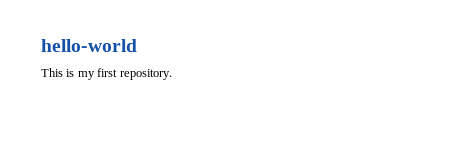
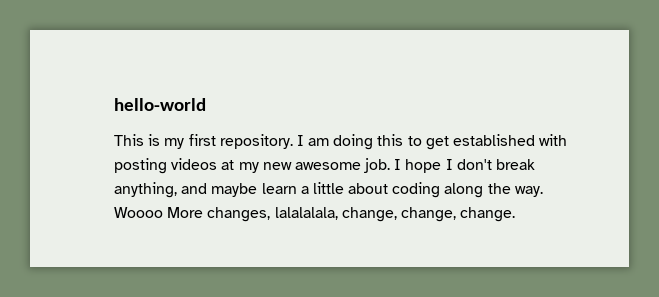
(172, 74) none -> [296,134,568,150] [114,158,536,174] [114,182,543,198] [114,207,516,222] I am doing this to get established with posting videos at my new awesome job. I hope I don't break anything, and maybe learn a little about coding along the way. Woooo More changes, lalalalala, change, change, change.

